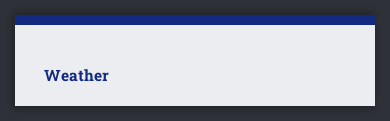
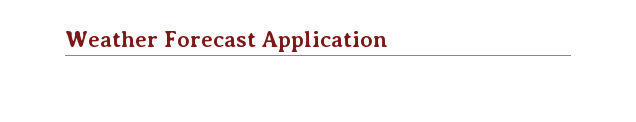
(109, 75) none -> [164,31,389,52] Forecast Application

